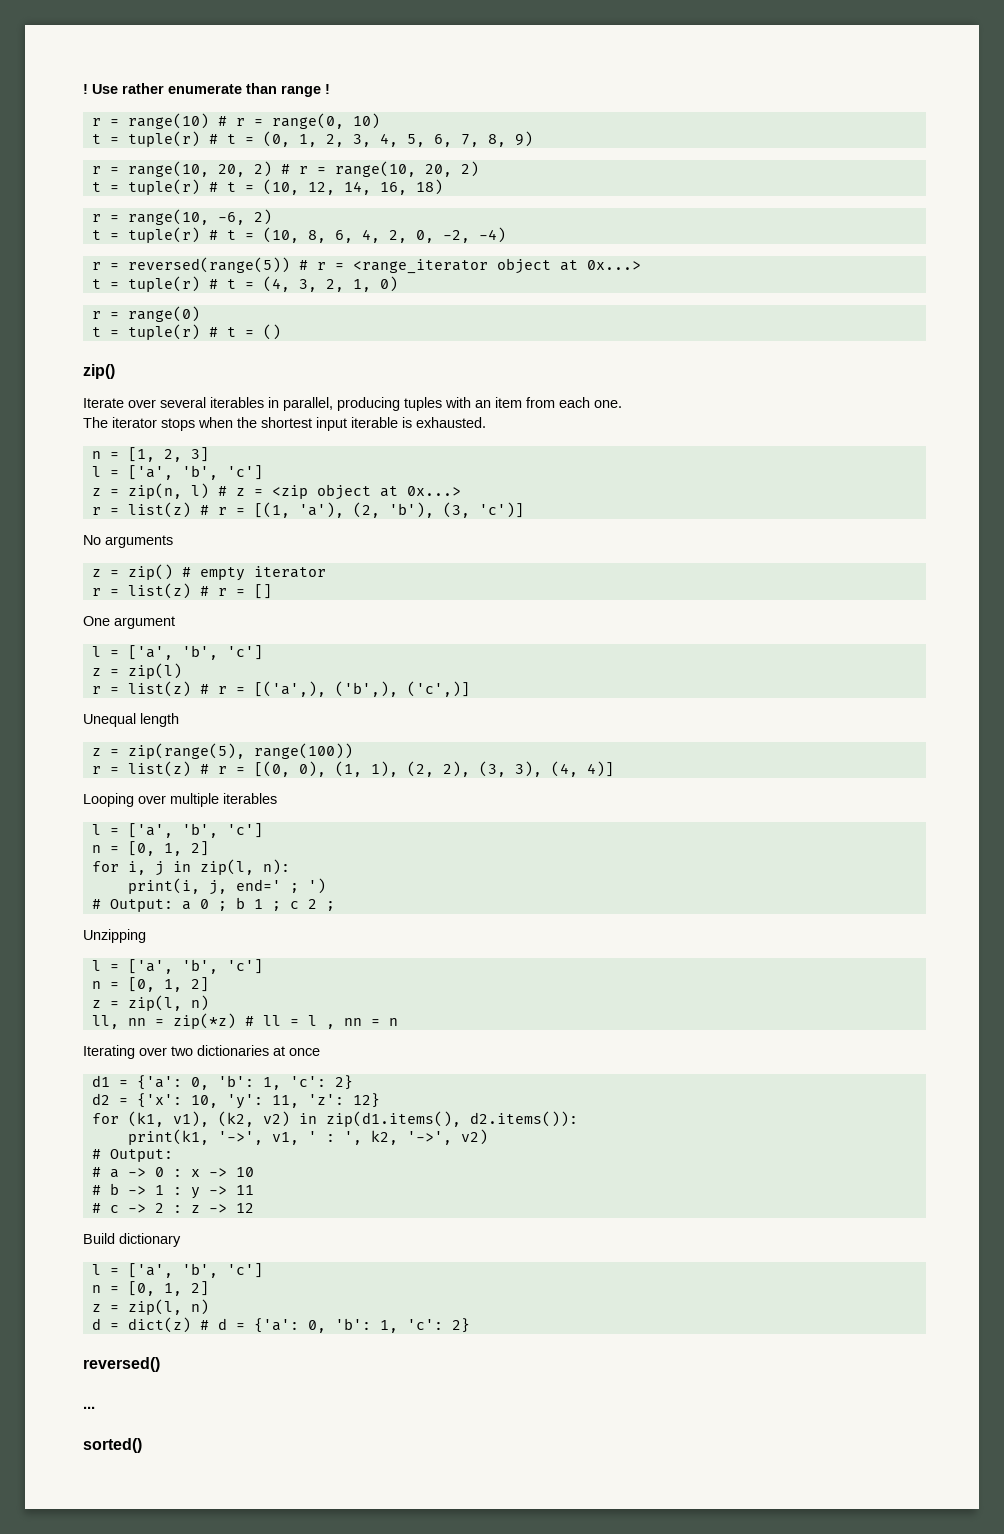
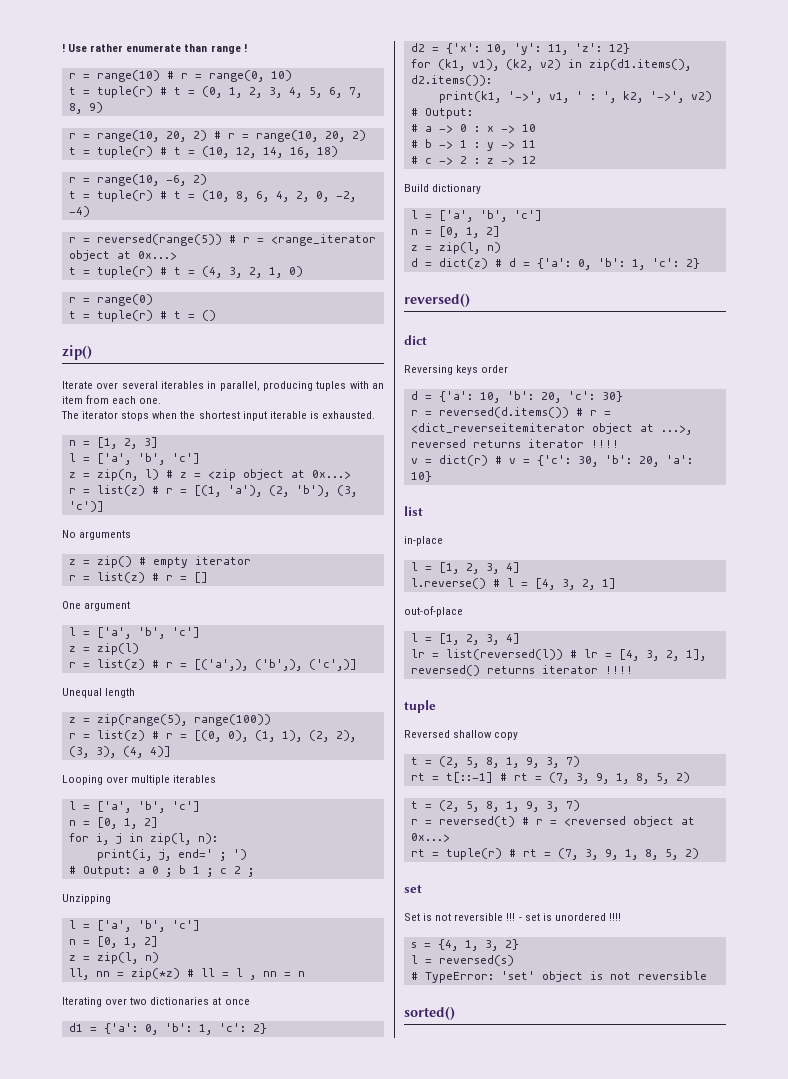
[83,1406,95,1409] ... -> [404,335,427,345] [404,365,509,375] [410,391,623,403] [410,407,611,418] [410,423,692,435] [410,439,619,448] [410,455,693,467] [410,471,432,482] [404,506,423,516] [404,536,443,546] [410,562,520,574] [410,578,616,590] [404,606,463,617] [410,633,520,645] [410,649,706,661] [410,665,633,676] [404,700,436,713] [404,730,519,740] [410,756,580,768] [410,772,690,784] [410,800,580,812] [410,816,695,827] [410,833,450,842] [410,848,699,860] [404,885,422,893] [404,913,621,921] [410,939,519,951] [410,955,514,966] [410,971,707,983] dict // Reversing keys order // d = {'a': 10, 'b': 20, 'c': 30} // r = reversed(d.items()) # r = <dict_reverseitemiterator object at ...>, reversed returns iterator !!!! // v = dict(r) # v = {'c': 30, 'b': 20, 'a': 10} // list // in-place // l = [1, 2, 3, 4] // l.reverse() # l = [4, 3, 2, 1] // out-of-place // l = [1, 2, 3, 4] // lr = list(reversed(l)) # lr = [4, 3, 2, 1], reversed() returns iterator !!!! // tuple // Reversed shallow copy // t = (2, 5, 8, 1, 9, 3, 7) // rt = t[::-1] # rt = (7, 3, 9, 1, 8, 5, 2) // t = (2, 5, 8, 1, 9, 3, 7) // r = reversed(t) # r = <reversed object at 0x...> // rt = tuple(r) # rt = (7, 3, 9, 1, 8, 5, 2) // set // Set is not reversible !!! - set is unordered !!!! // s = {4, 1, 3, 2} // l = reversed(s) // # TypeError: 'set' object is not reversible

